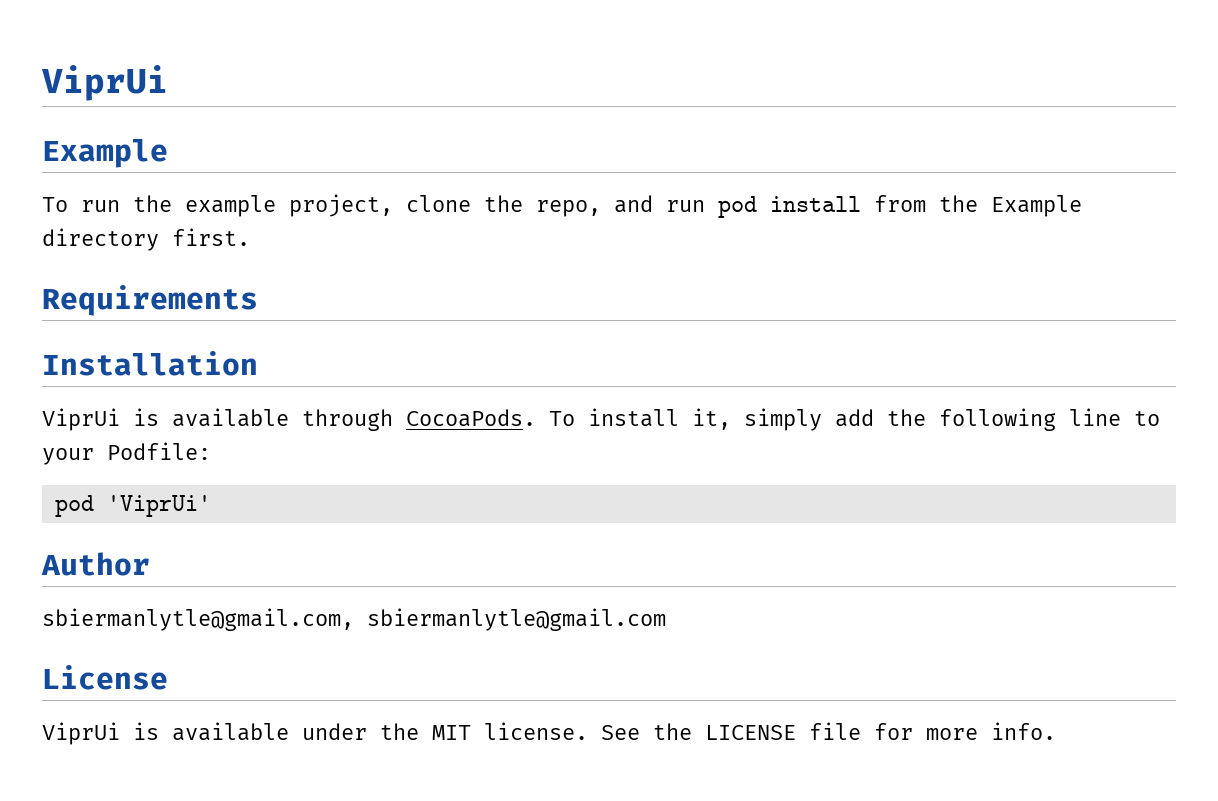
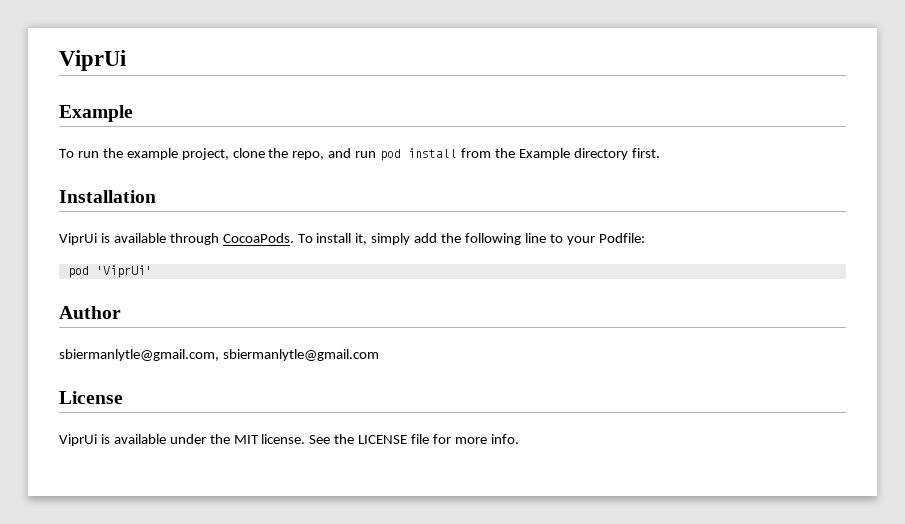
[42,285,258,316] // Requirements -> (660, 153) none

